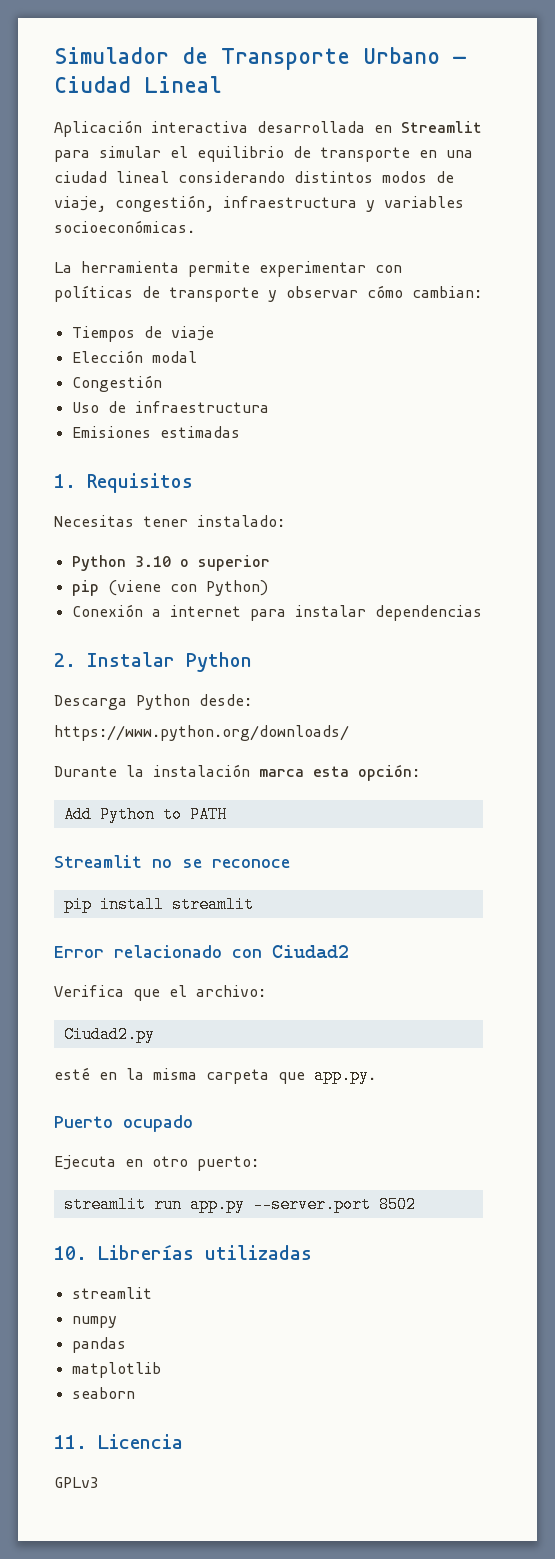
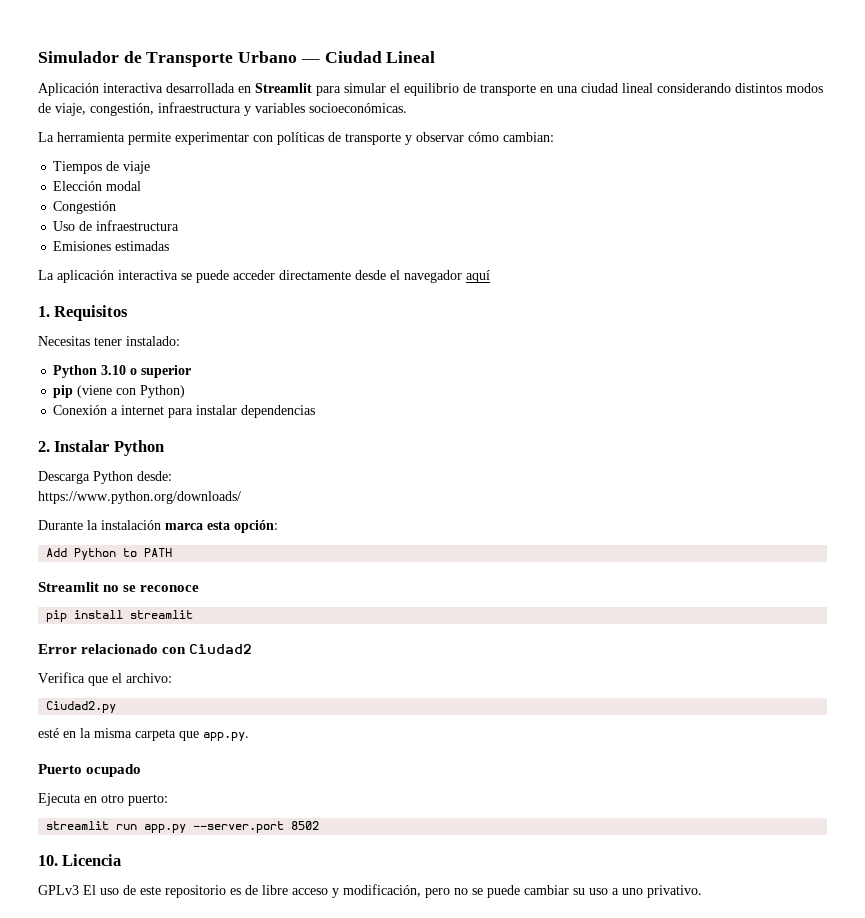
(240, 432) none -> [38,270,490,283] // La aplicación interactiva se puede acceder directamente desde el navegador aquí
[98,1244,312,1260] [71,1287,152,1299] [71,1316,117,1328] [71,1337,126,1353] [71,1362,161,1378] [71,1387,135,1399] [54,1434,183,1449] [54,1477,99,1488] Librerías utilizadas // streamlit // numpy // pandas // matplotlib // seaborn // 11. Licencia // GPLv3 -> [62,854,122,866] [38,884,702,898] Licencia // GPLv3 El uso de este repositorio es de libre acceso y modificación, pero no se puede cambiar su uso a uno privativo.

